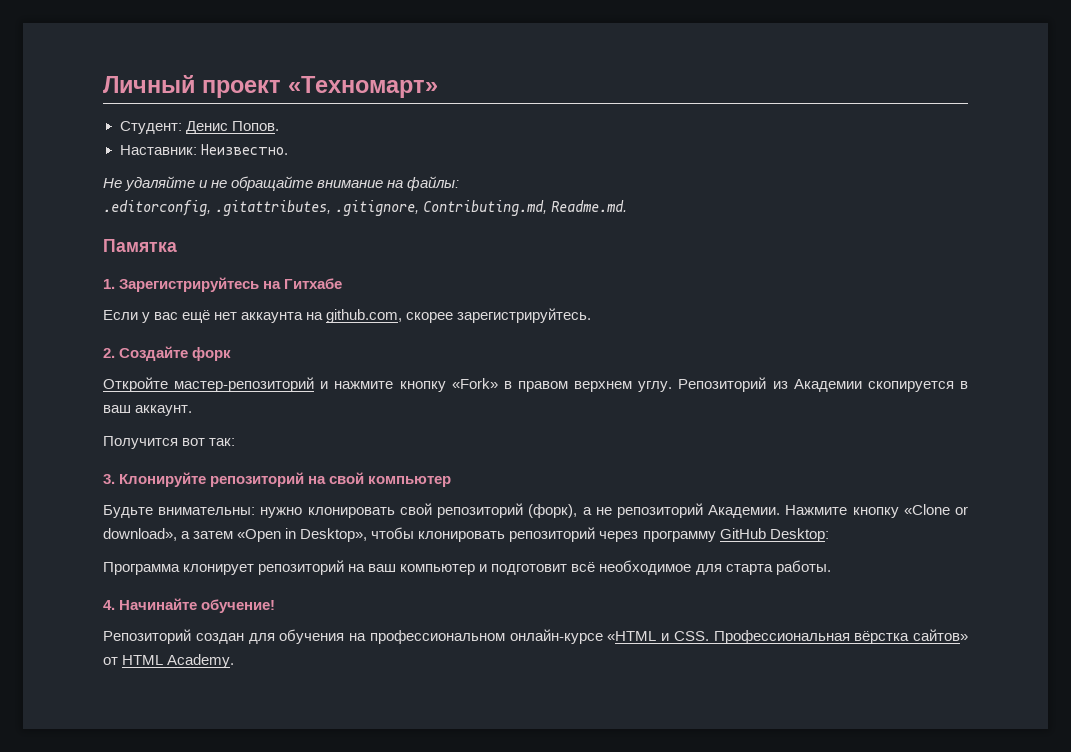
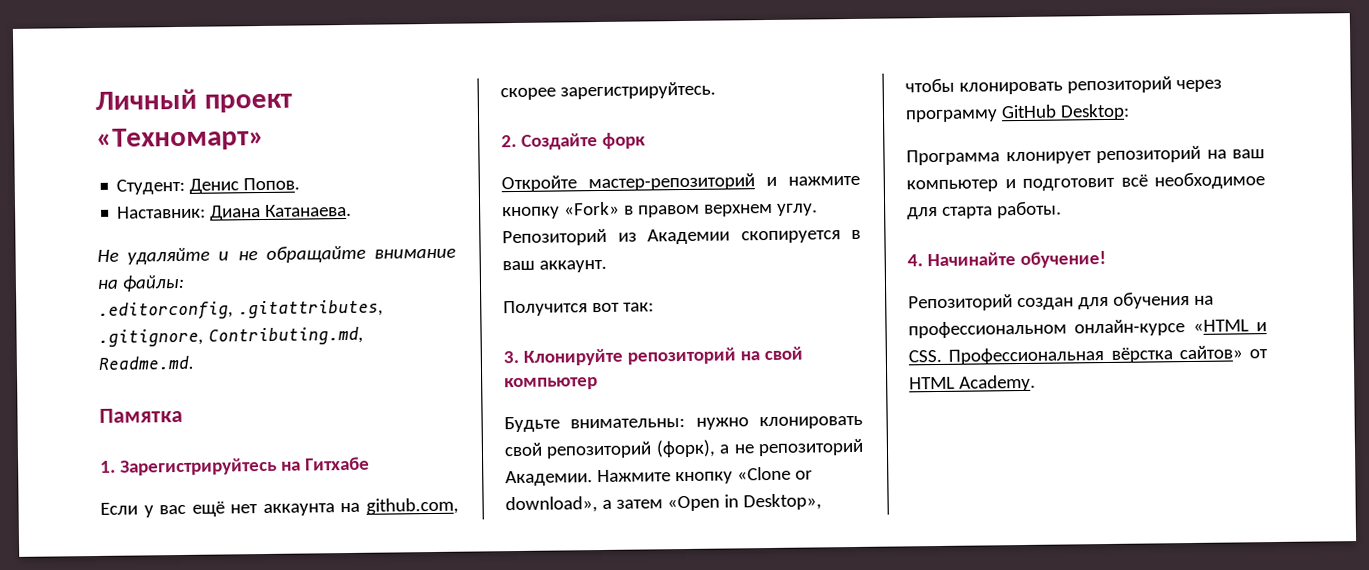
[200,144,288,155] Неизвестно. -> [210,203,353,221] Диана Катанаева.

